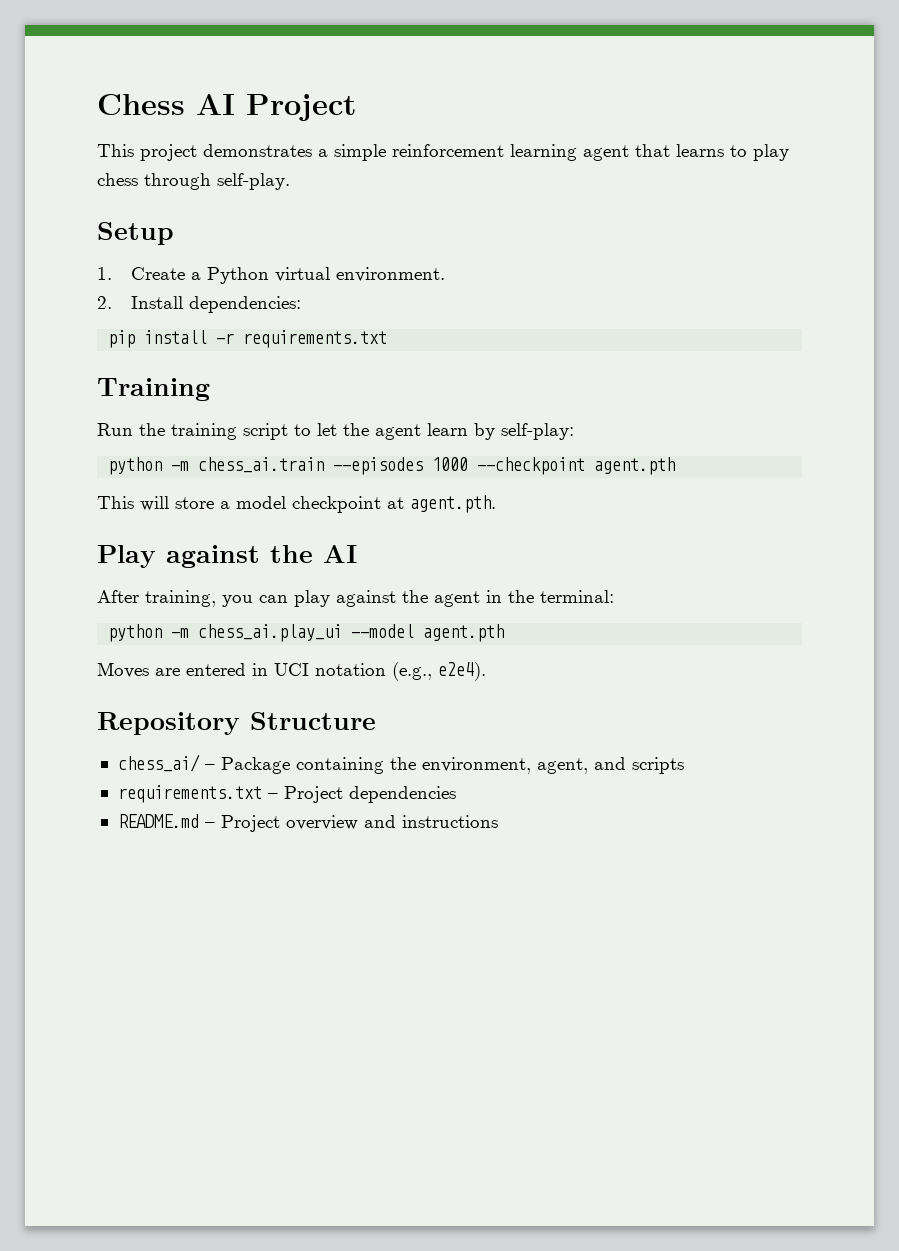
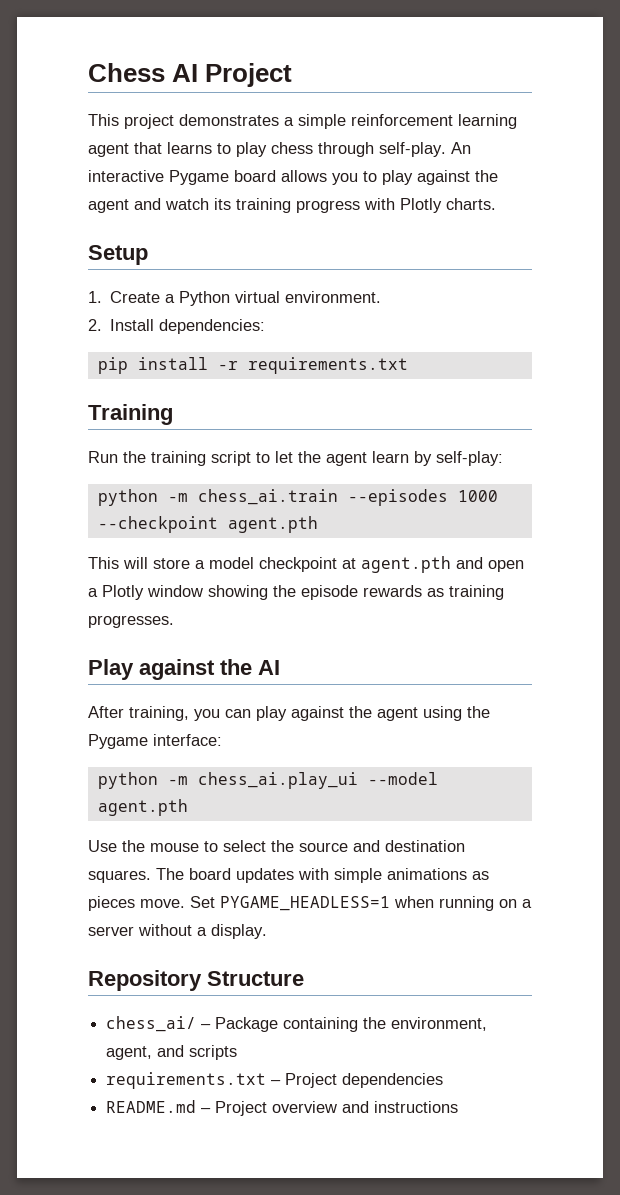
(290, 181) none -> [451,142,471,154] [88,170,498,185] [88,198,496,213] An interactive Pygame board allows you to play against the agent and watch its training progress with Plotly charts.
[410,495,496,513] agent.pth. -> [361,556,524,573] [88,585,504,600] [88,615,174,628] agent.pth and open a Plotly window showing the episode rewards as training progresses.
[486,590,614,603] in the terminal: -> [423,706,490,721] [88,734,222,749] using the Pygame interface:
[97,662,486,681] Moves are entered in UCI notation (e.g., e2e4). -> [88,840,465,852] [88,868,489,883] [88,896,532,911] [88,924,267,939] Use the mouse to select the source and destination squares. The board updates with simple animations as pieces move. Set PYGAME_HEADLESS=1 when running on a server without a display.

